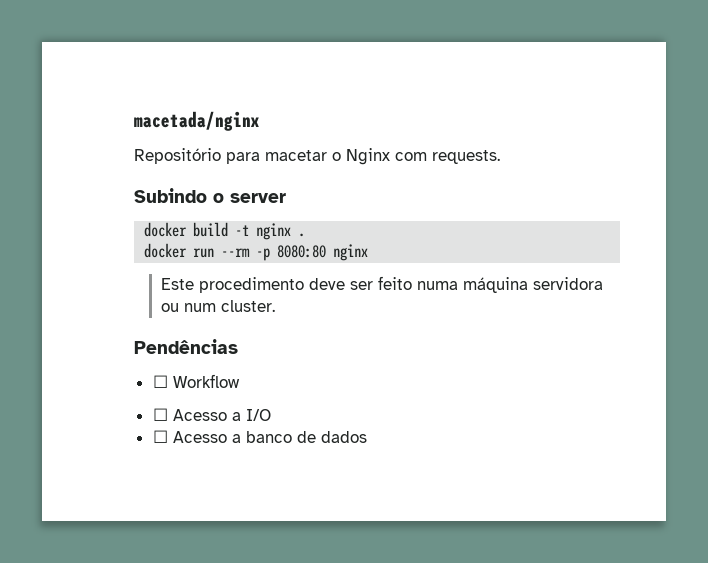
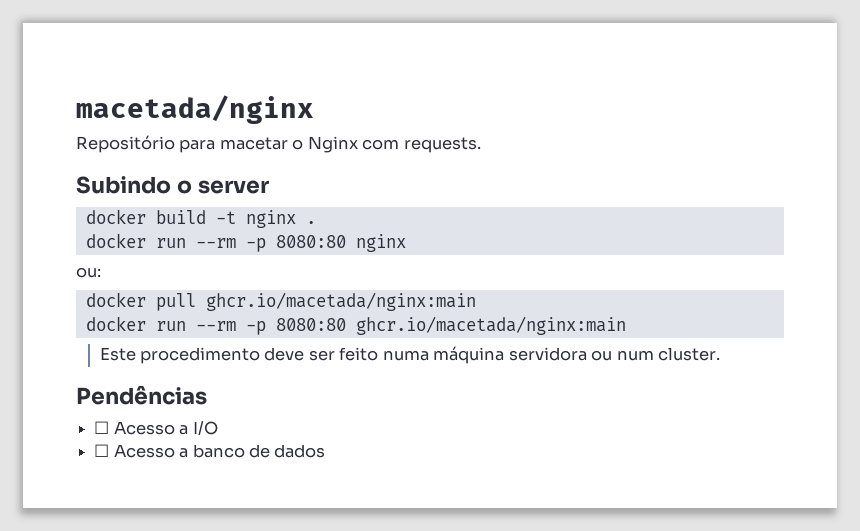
(369, 252) none -> [76,267,101,278] [85,292,476,311] [85,316,626,335] // ou: // docker pull ghcr.io/macetada/nginx:main // docker run --rm -p 8080:80 ghcr.io/macetada/nginx:main
[152,374,240,388] // ☐ Workflow -> (207, 395) none

